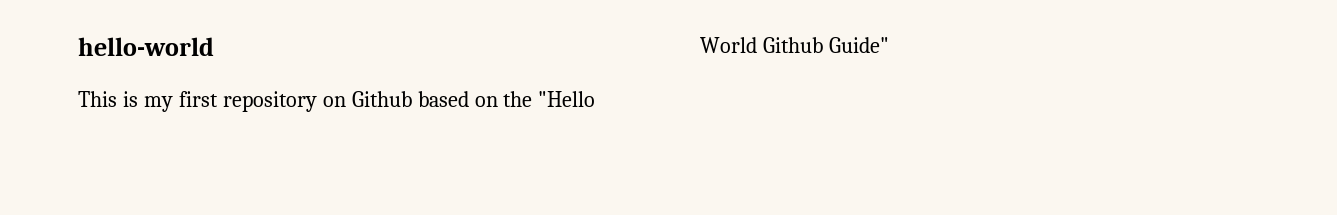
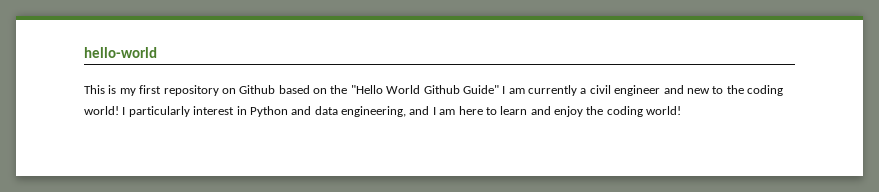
(889, 45) none -> [502,85,783,96] [84,106,682,117] I am currently a civil engineer and new to the coding world! I particularly interest in Python and data engineering, and I am here to learn and enjoy the coding world!

